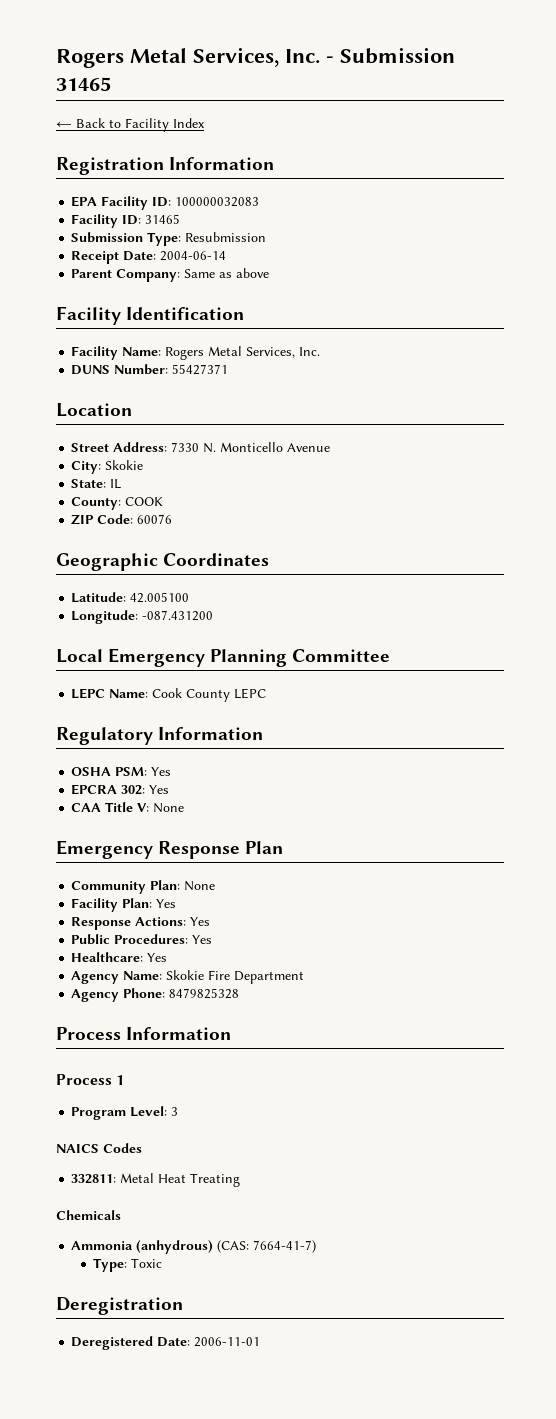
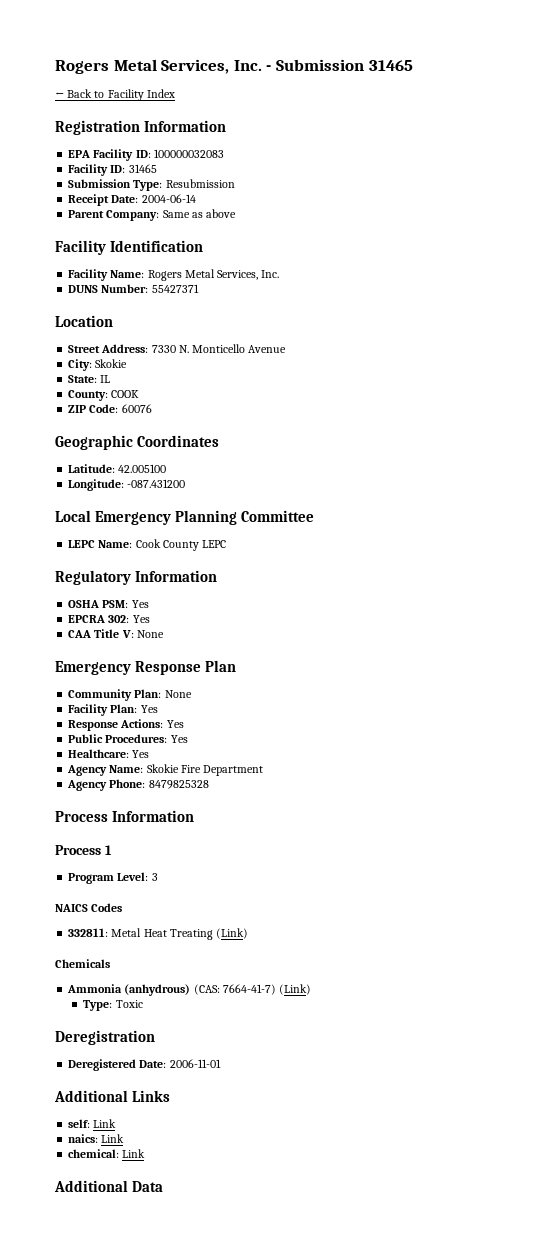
(241, 1180) none -> [216,928,249,939] (Link)
(317, 1246) none -> [279,984,312,995] (Link)
(261, 1342) none -> [54,1090,171,1102] [68,1119,117,1128] [68,1134,125,1143] [68,1149,146,1158] [54,1180,164,1192] // Additional Links // self: Link // naics: Link // chemical: Link // Additional Data

